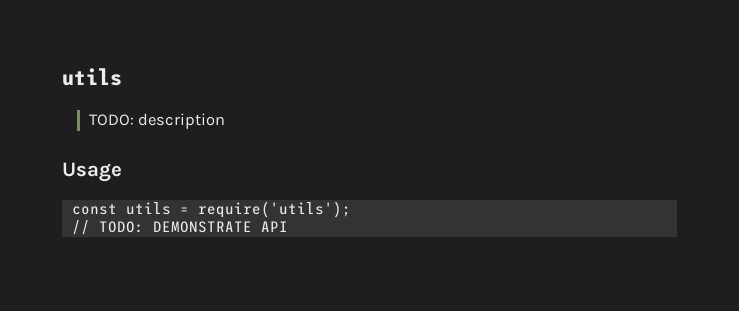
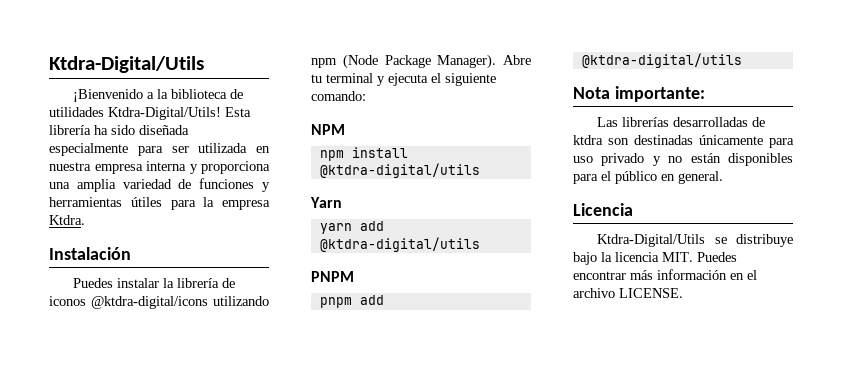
[62,68,122,86] [89,113,226,129] [62,162,122,182] [71,201,351,218] [71,220,288,235] utils // TODO: description // Usage // const utils = require('utils'); // // TODO: DEMONSTRATE API -> [49,56,204,73] [73,89,244,102] [49,107,251,120] [49,125,189,135] [49,143,270,156] [49,161,270,174] [49,178,270,192] [49,197,270,210] [49,215,85,225] [49,247,131,260] [73,278,236,288] [49,296,269,309] [311,54,531,69] [311,73,496,86] [311,91,366,101] [311,124,345,135] [319,147,408,161] [319,163,480,178] [310,197,342,208] [319,221,384,234] [319,237,480,252] [311,271,354,282] [319,295,384,308] [581,53,742,68] [573,86,705,102] [597,117,766,127] [573,135,794,148] [573,153,793,166] [573,171,723,184] [573,203,633,216] [597,234,793,247] [573,252,737,265] [573,269,757,280] [573,288,683,298] Ktdra-Digital/Utils // ¡Bienvenido a la biblioteca de utilidades Ktdra-Digital/Utils! Esta librería ha sido diseñada especialmente para ser utilizada en nuestra empresa interna y proporciona una amplia variedad de funciones y herramientas útiles para la empresa Ktdra. // Instalación // Puedes instalar la librería de iconos @ktdra-digital/icons utilizando npm (Node Package Manager). Abre tu terminal y ejecuta el siguiente comando: // NPM // npm install @ktdra-digital/utils // Yarn // yarn add @ktdra-digital/utils // PNPM // pnpm add @ktdra-digital/utils // Nota importante: // Las librerías desarrolladas de ktdra son destinadas únicamente para uso privado y no están disponibles para el público en general. // Licencia // Ktdra-Digital/Utils se distribuye bajo la licencia MIT. Puedes encontrar más información en el archivo LICENSE.

